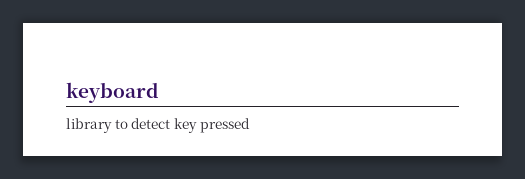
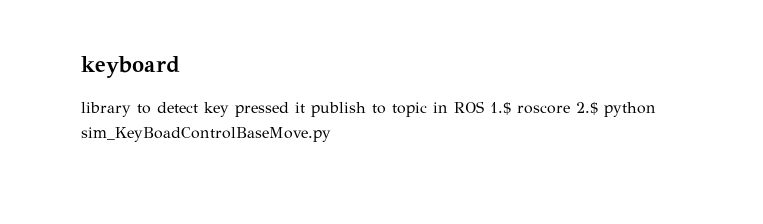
(250, 125) none -> [295,101,656,117] [81,127,331,142] it publish to topic in ROS 1.$ roscore 2.$ python sim_KeyBoadControlBaseMove.py

